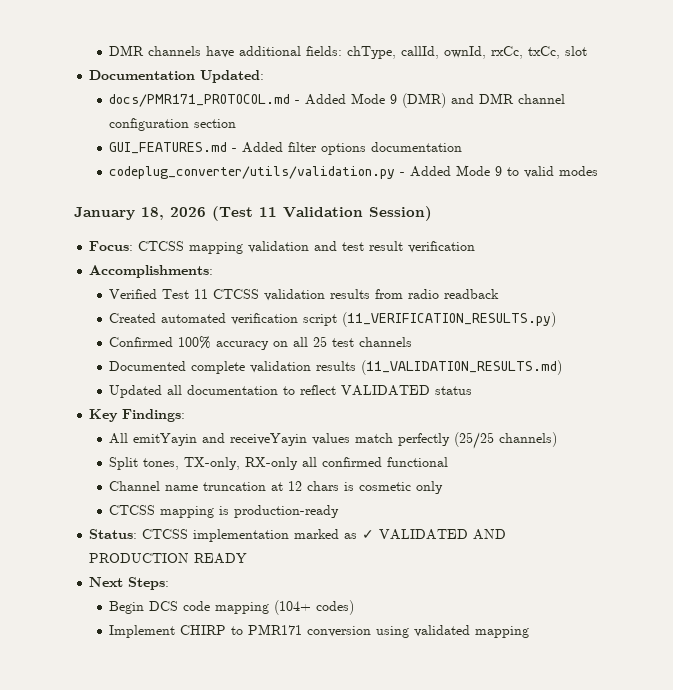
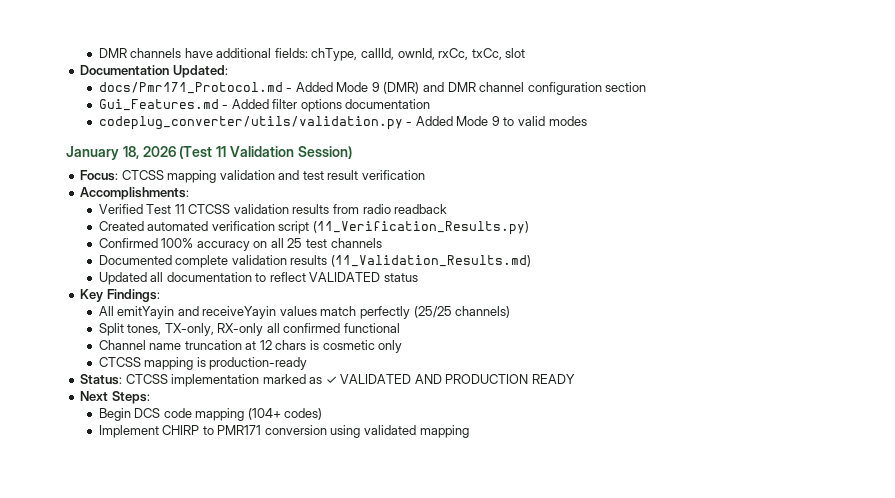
[109,94,291,107] docs/PMR171_PROTOCOL.md -> [98,82,283,94] docs/Pmr171_Protocol.md
[109,142,228,154] GUI_FEATURES.md -> [98,99,219,111] Gui_Features.md
[342,312,557,327] (11_VERIFICATION_RESULTS.py) -> [312,221,529,235] (11_Verification_Results.py)
[361,360,563,375] (11_VALIDATION_RESULTS.md) -> [330,255,531,267] (11_Validation_Results.md)

